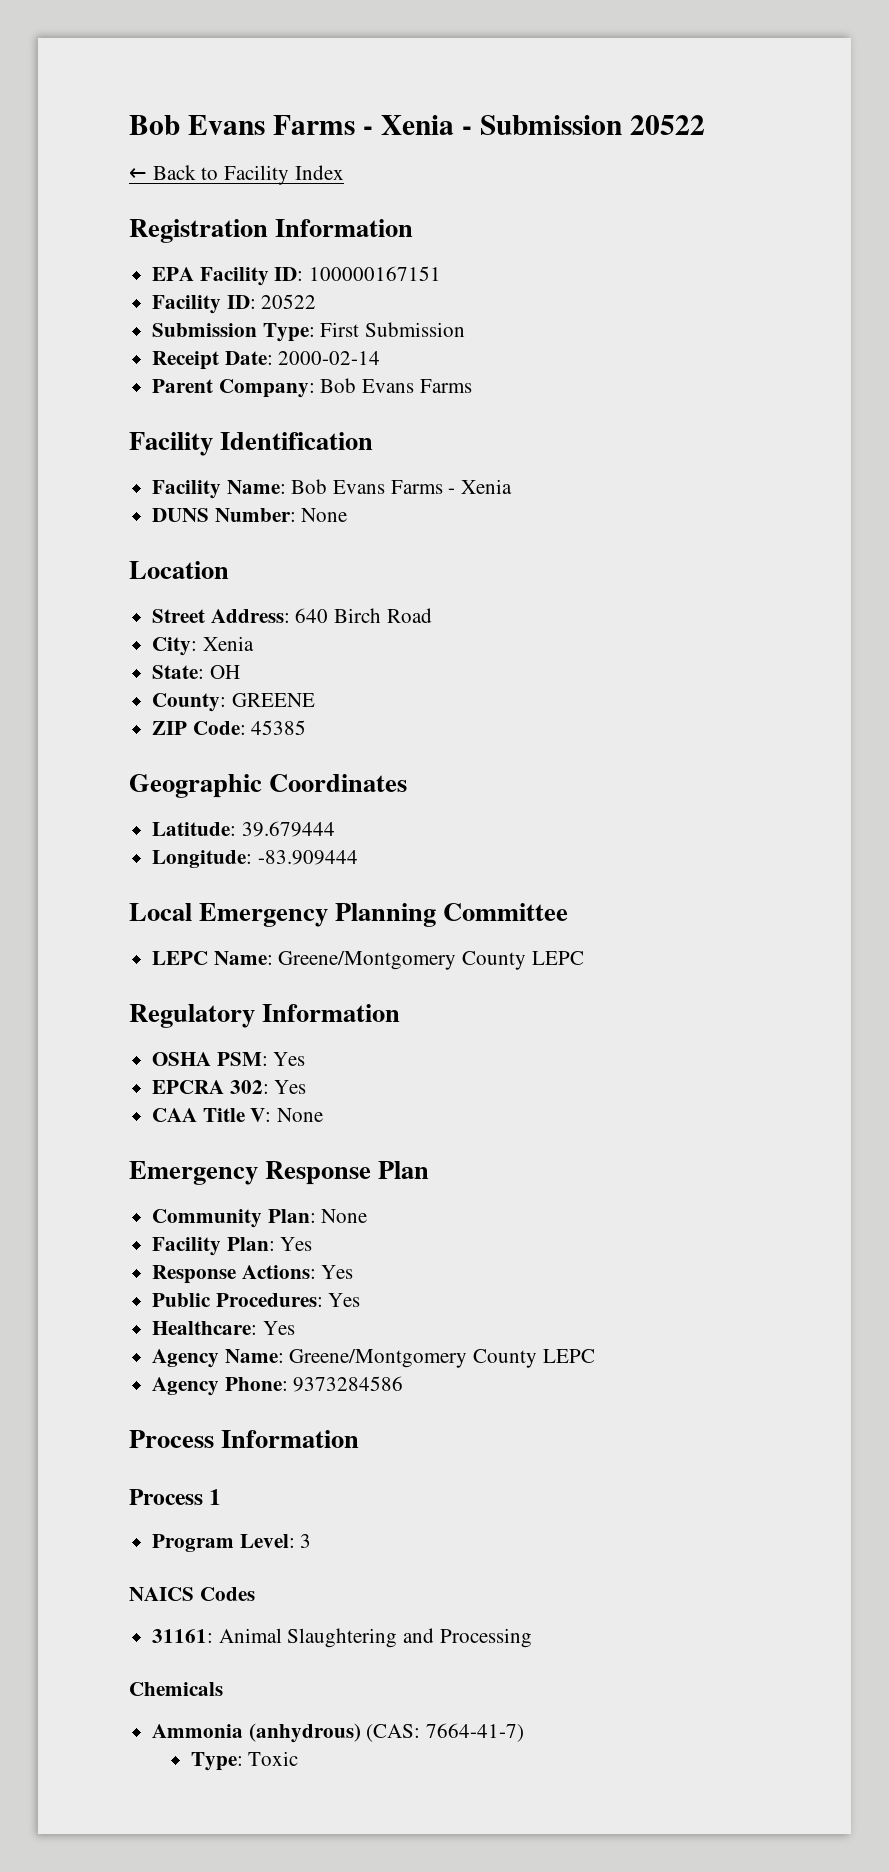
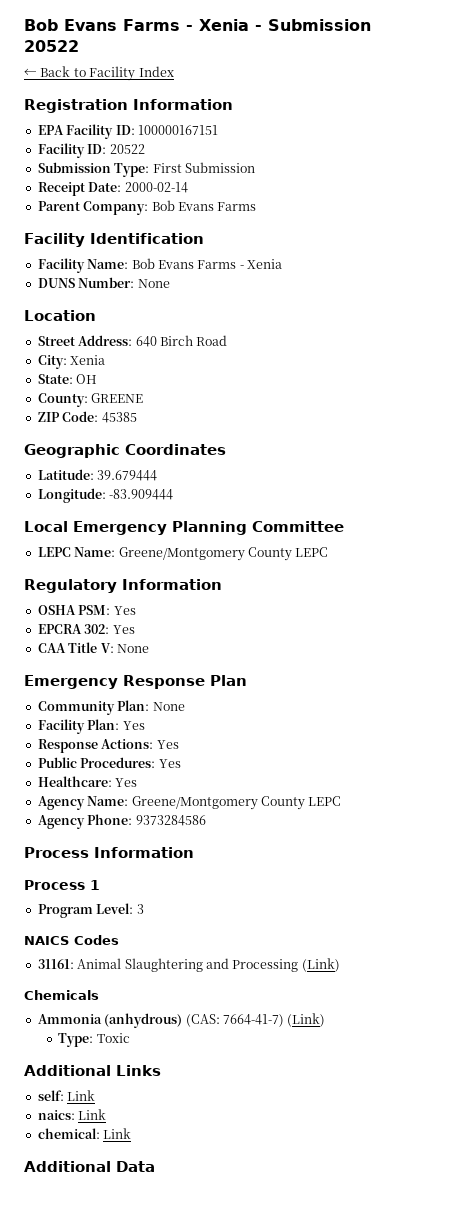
(532, 1638) none -> [301,958,340,972] (Link)
(525, 1732) none -> [287,1013,326,1027] (Link)
(299, 1758) none -> [24,1065,161,1076] [37,1090,96,1101] [37,1109,107,1120] [37,1128,132,1139] [24,1161,155,1172] // Additional Links // self: Link // naics: Link // chemical: Link // Additional Data

